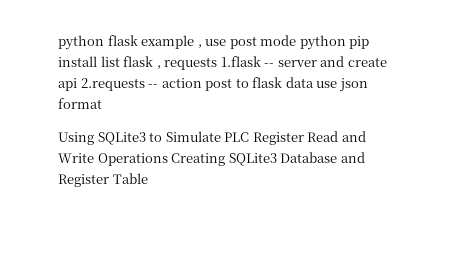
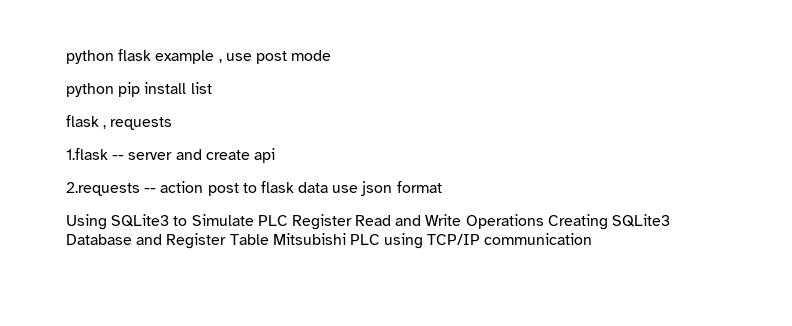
(297, 40) none -> (332, 55) //
(120, 61) none -> (212, 88) //
(218, 63) none -> (173, 123) //
(77, 84) none -> (275, 155) //
(148, 178) none -> [272,233,593,249] Mitsubishi PLC using TCP/IP communication

